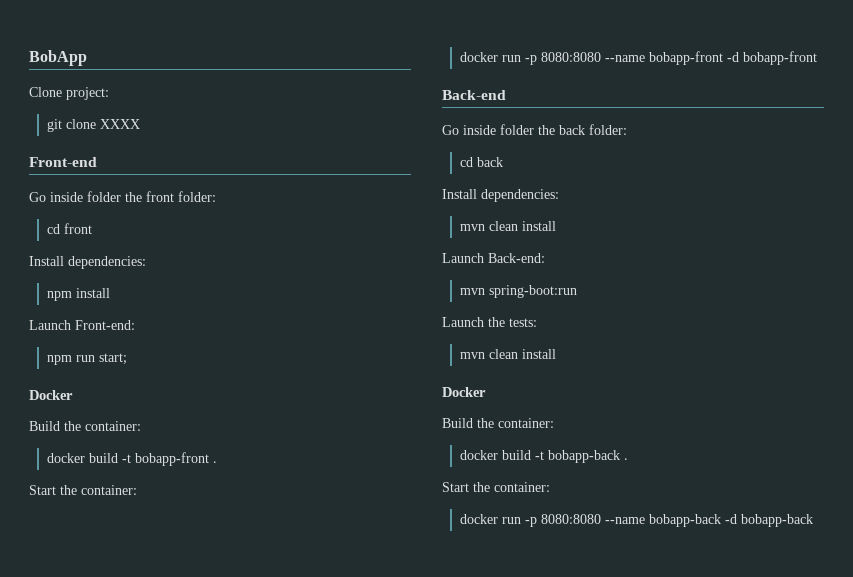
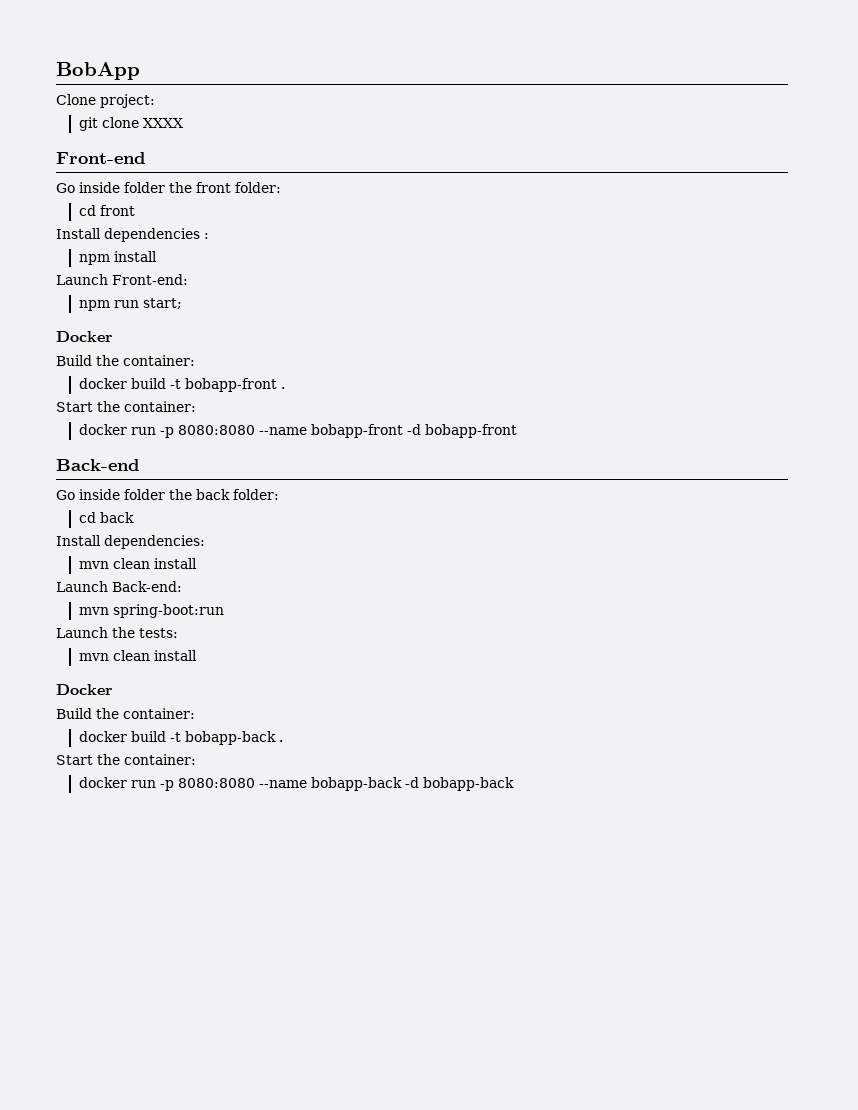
[68,256,146,269] dependencies: -> [104,228,209,242] dependencies :

